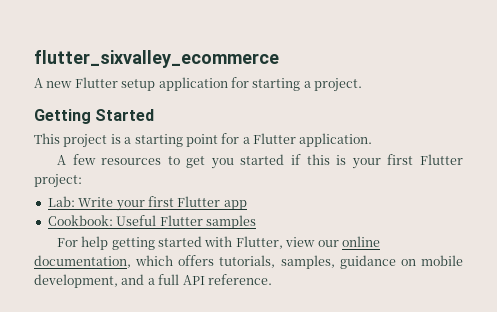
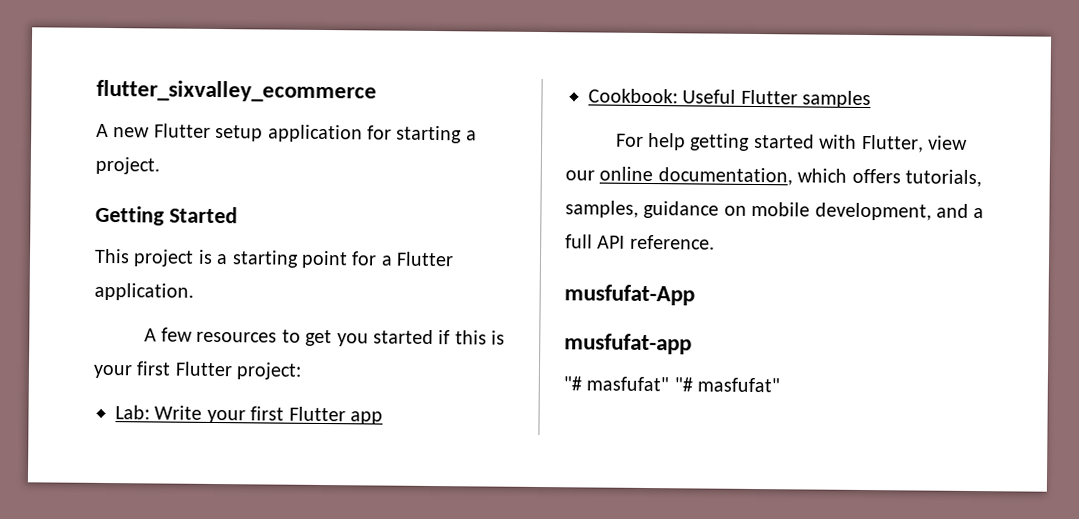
(272, 279) none -> [564,284,695,306] [564,333,692,355] [563,376,781,393] // musfufat-App // musfufat-app // "# masfufat" "# masfufat"

